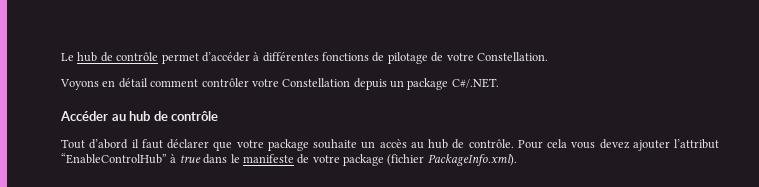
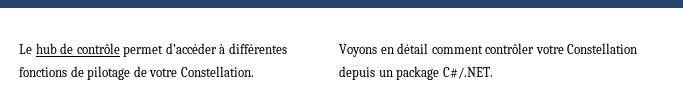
[60,111,219,121] [61,139,719,151] [61,153,517,166] // Accéder au hub de contrôle // Tout d’abord il faut déclarer que votre package souhaite un accès au hub de contrôle. Pour cela vous devez ajouter l’attribut “EnableControlHub” à true dans le manifeste de votre package (fichier PackageInfo.xml). -> (493, 73) none

